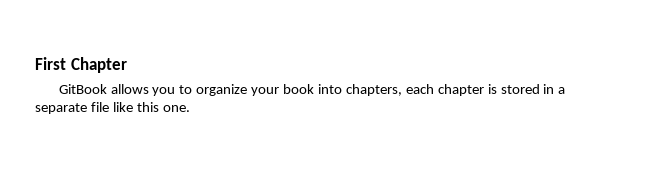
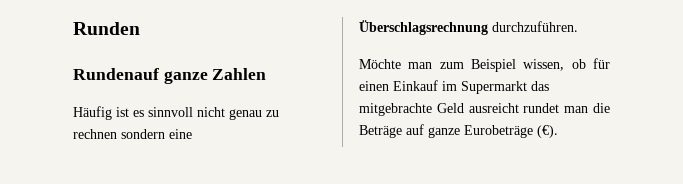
[35,57,127,73] [58,84,566,96] [35,102,190,114] First Chapter // GitBook allows you to organize your book into chapters, each chapter is stored in a separate file like this one. -> [73,22,140,35] [73,68,267,84] [73,106,279,120] [73,129,192,139] [359,20,578,35] [359,58,610,72] [359,80,549,94] [359,103,610,116] [359,124,558,138] Runden // Rundenauf ganze Zahlen // Häufig ist es sinnvoll nicht genau zu rechnen sondern eine Überschlagsrechnung durchzuführen. // Möchte man zum Beispiel wissen, ob für einen Einkauf im Supermarkt das mitgebrachte Geld ausreicht rundet man die Beträge auf ganze Eurobeträge (€).

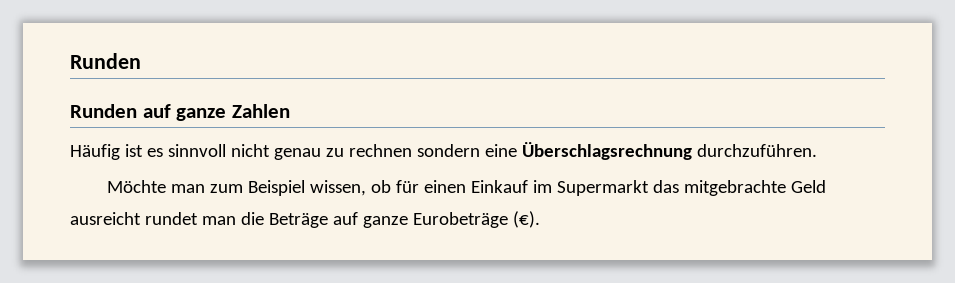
[73,68,159,80] Rundenauf -> [70,104,171,118] Runden auf

